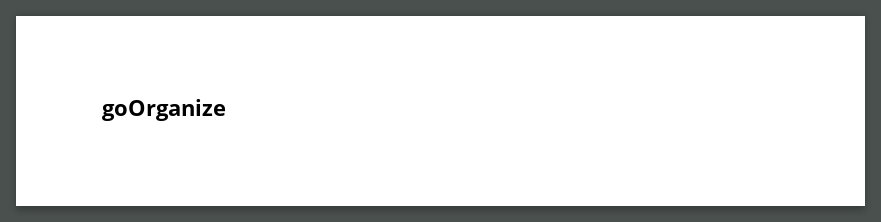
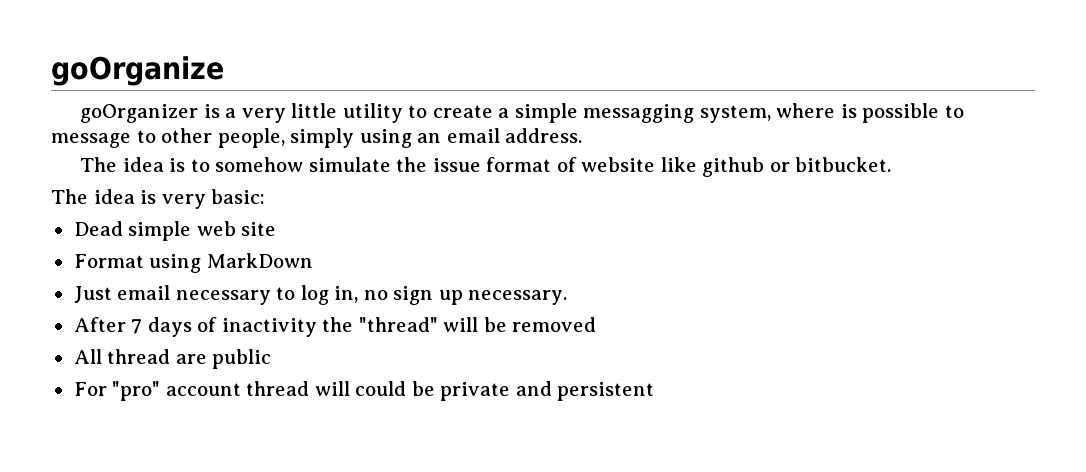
(226, 110) none -> [79,103,965,123] [51,128,583,148] [79,157,892,177] [51,189,266,209] [73,221,277,241] [73,253,313,273] [73,285,568,305] [73,317,597,337] [73,349,272,369] [73,381,655,401] // goOrganizer is a very little utility to create a simple messagging system, where is possible to message to other people, simply using an email address. // The idea is to somehow simulate the issue format of website like github or bitbucket. // The idea is very basic: // Dead simple web site // Format using MarkDown // Just email necessary to log in, no sign up necessary. // After 7 days of inactivity the "thread" will be removed // All thread are public // For "pro" account thread will could be private and persistent

